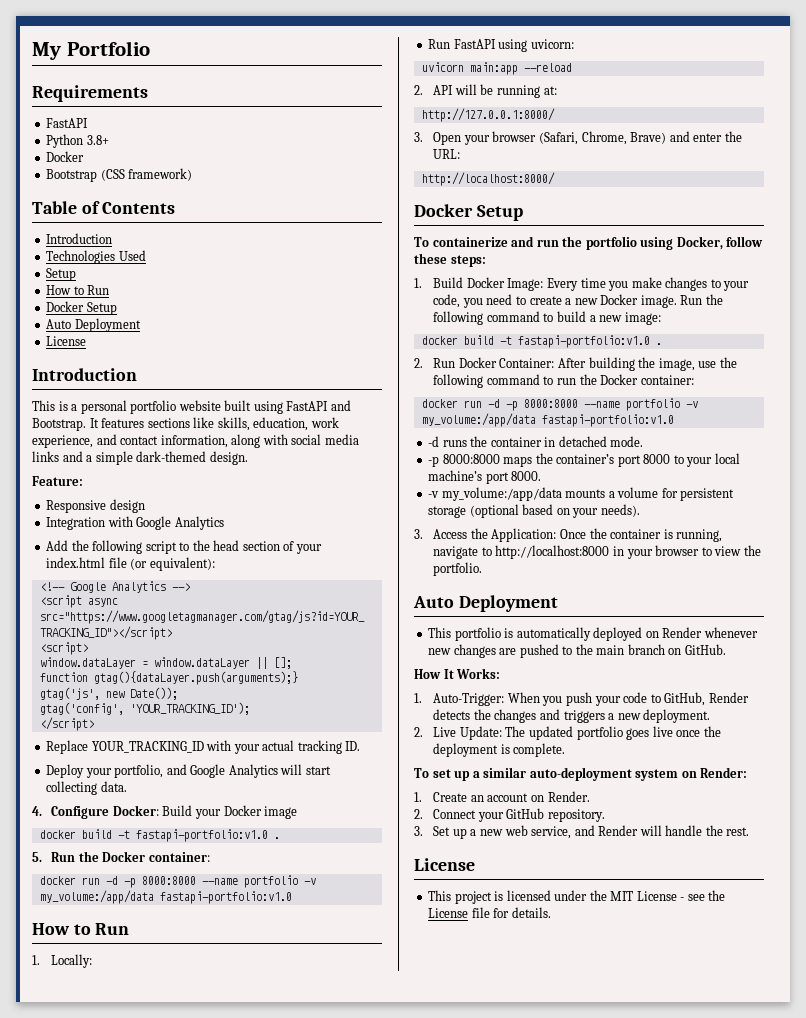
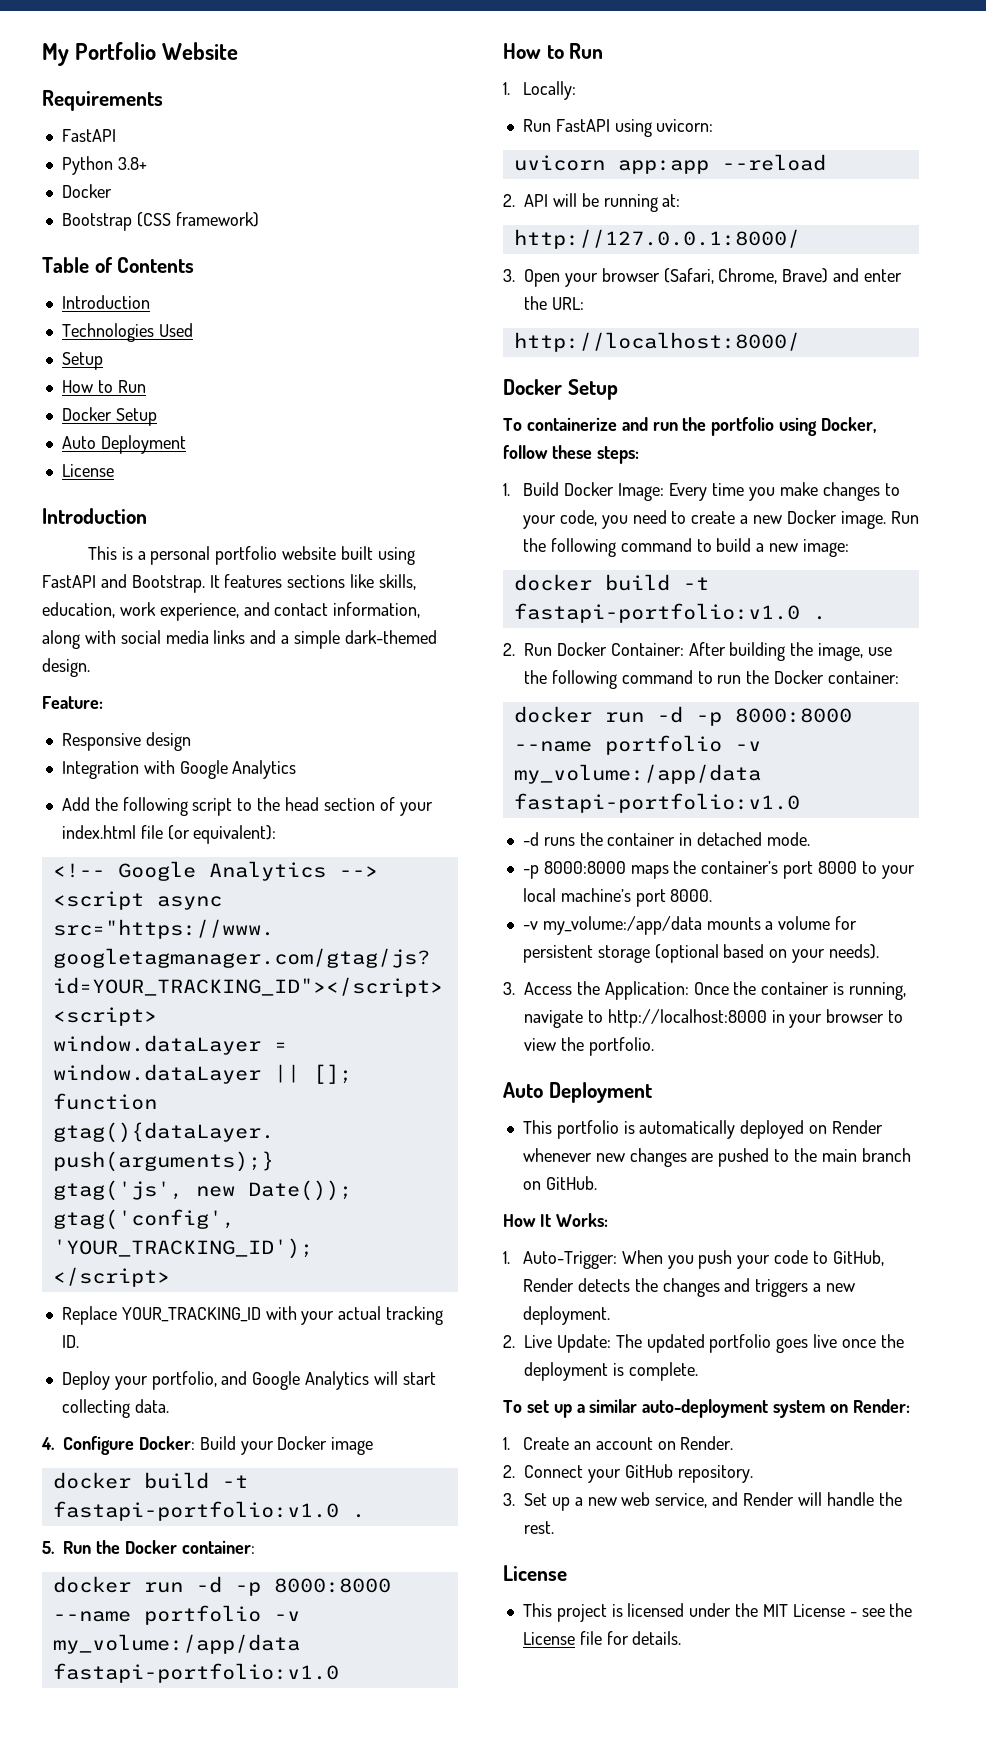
(150, 48) none -> [162,42,239,60] Website
[469,62,518,75] main:app -> [617,160,709,174] app:app

